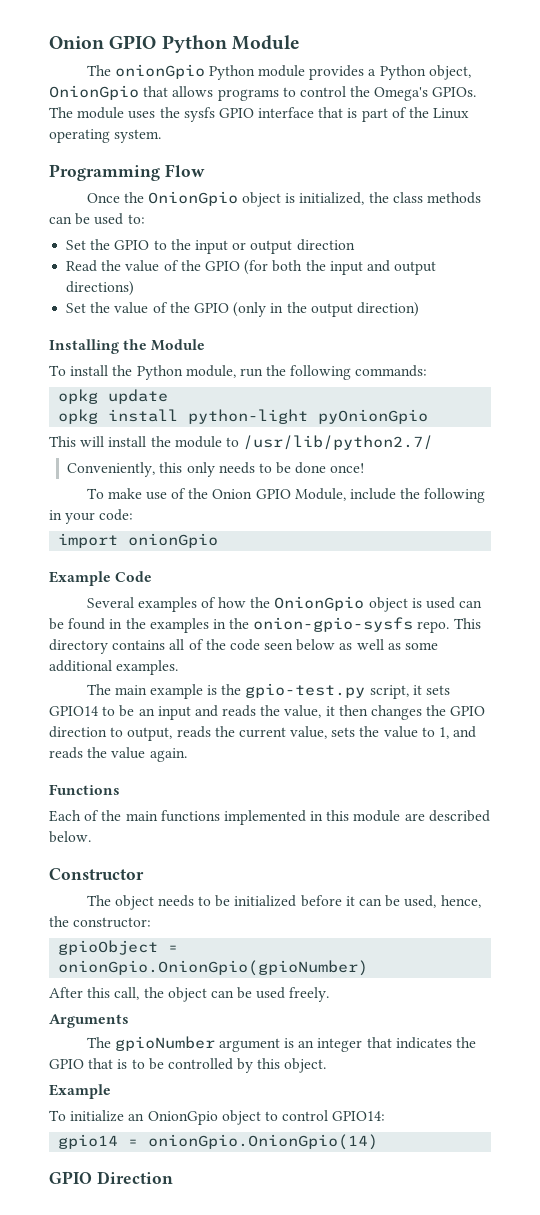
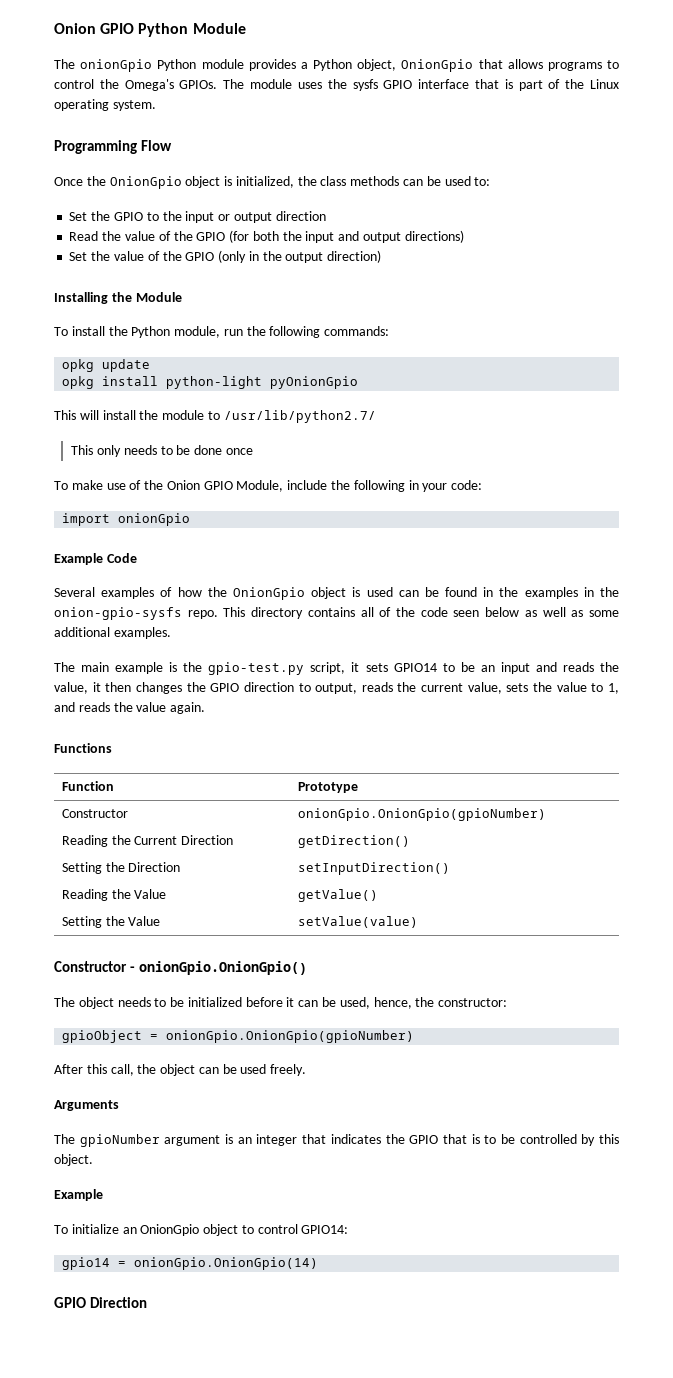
[67,462,183,477] Conveniently, this -> [71,445,94,455] This
[330,463,365,473] once! -> [225,448,253,455] once
[49,810,490,825] [49,831,91,843] [49,868,144,880] // Each of the main functions implemented in this module are described below. // Constructor -> [61,781,114,791] [297,782,358,793] [61,809,128,818] [297,808,546,821] [61,835,234,847] [297,835,410,848] [61,862,181,874] [297,862,450,875] [61,889,167,901] [297,889,378,902] [61,916,161,928] [297,916,418,928] [54,961,307,975] // Function | Prototype // Constructor | onionGpio.OnionGpio(gpioNumber) // Reading the Current Direction | getDirection() // Setting the Direction | setInputDirection() // Reading the Value | getValue() // Setting the Value | setValue(value) // Constructor - onionGpio.OnionGpio()

